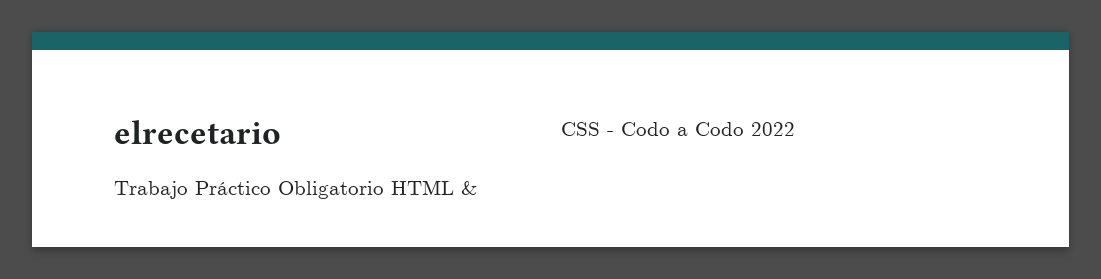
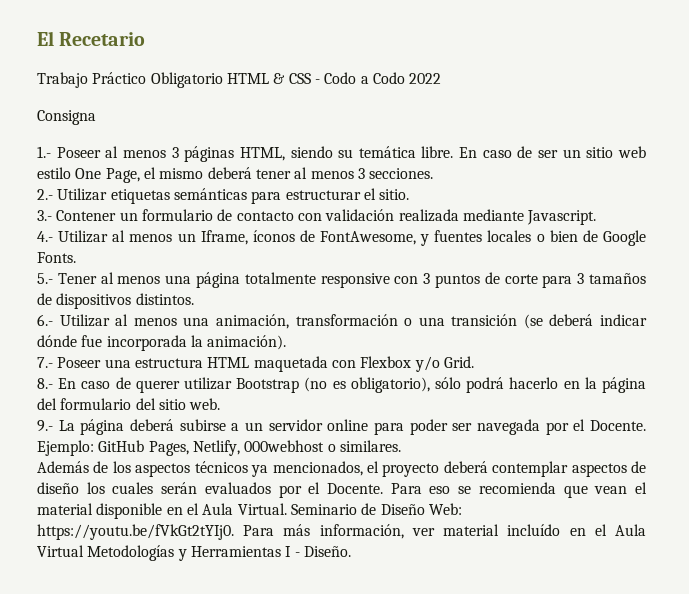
[114,120,281,144] elrecetario -> [37,31,146,46] El Recetario
(795, 129) none -> [37,110,96,125] [37,146,646,162] [37,167,434,183] [37,188,410,204] [37,209,597,225] [37,230,646,246] [37,252,76,263] [37,272,646,288] [37,293,194,309] [37,314,647,329] [37,335,287,351] [37,356,474,372] [37,377,646,393] [37,398,221,410] [37,419,646,435] [37,440,401,456] [37,461,646,477] [37,482,647,498] [37,503,462,519] [37,524,646,540] [37,545,351,561] // Consigna // 1.- Poseer al menos 3 páginas HTML, siendo su temática libre. En caso de ser un sitio web estilo One Page, el mismo deberá tener al menos 3 secciones. // 2.- Utilizar etiquetas semánticas para estructurar el sitio. // 3.- Contener un formulario de contacto con validación realizada mediante Javascript. // 4.- Utilizar al menos un Iframe, íconos de FontAwesome, y fuentes locales o bien de Google Fonts. // 5.- Tener al menos una página totalmente responsive con 3 puntos de corte para 3 tamaños de dispositivos distintos. // 6.- Utilizar al menos una animación, transformación o una transición (se deberá indicar dónde fue incorporada la animación). // 7.- Poseer una estructura HTML maquetada con Flexbox y/o Grid. // 8.- En caso de querer utilizar Bootstrap (no es obligatorio), sólo podrá hacerlo en la página del formulario del sitio web. // 9.- La página deberá subirse a un servidor online para poder ser navegada por el Docente. Ejemplo: GitHub Pages, Netlify, 000webhost o similares. // Además de los aspectos técnicos ya mencionados, el proyecto deberá contemplar aspectos de diseño los cuales serán evaluados por el Docente. Para eso se recomienda que vean el material disponible en el Aula Virtual. Seminario de Diseño Web: https://youtu.be/fVkGt2tYIj0. Para más información, ver material incluído en el Aula Virtual Metodologías y Herramientas I - Diseño.

